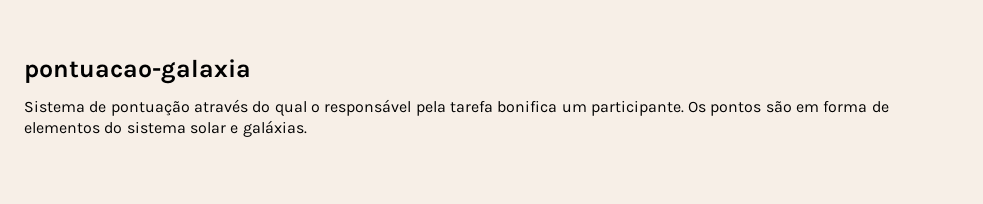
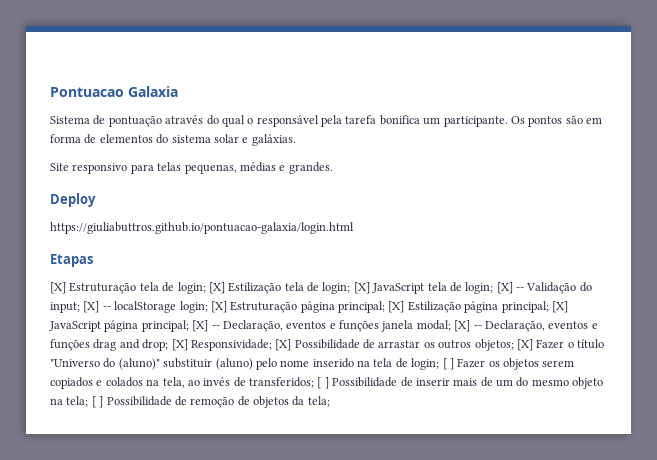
[24,59,251,84] pontuacao-galaxia -> [50,86,178,97] Pontuacao Galaxia
(307, 128) none -> [50,162,333,174] [50,193,96,207] [50,222,354,234] [50,254,93,267] [50,282,592,294] [50,301,568,313] [49,320,598,332] [50,339,604,351] [50,358,575,370] [50,377,604,389] [50,396,330,408] // Site responsivo para telas pequenas, médias e grandes. // Deploy // https://giuliabuttros.github.io/pontuacao-galaxia/login.html // Etapas // [X] Estruturação tela de login; [X] Estilização tela de login; [X] JavaScript tela de login; [X] -- Validação do input; [X] -- localStorage login; [X] Estruturação página principal; [X] Estilização página principal; [X] JavaScript página principal; [X] -- Declaração, eventos e funções janela modal; [X] -- Declaração, eventos e funções drag and drop; [X] Responsividade; [X] Possibilidade de arrastar os outros objetos; [X] Fazer o título "Universo do (aluno)" substituir (aluno) pelo nome inserido na tela de login; [ ] Fazer os objetos serem copiados e colados na tela, ao invés de transferidos; [ ] Possibilidade de inserir mais de um do mesmo objeto na tela; [ ] Possibilidade de remoção de objetos da tela;

